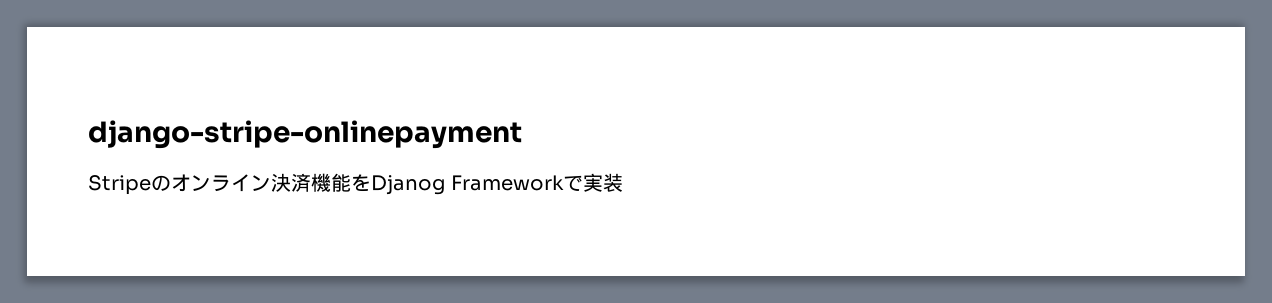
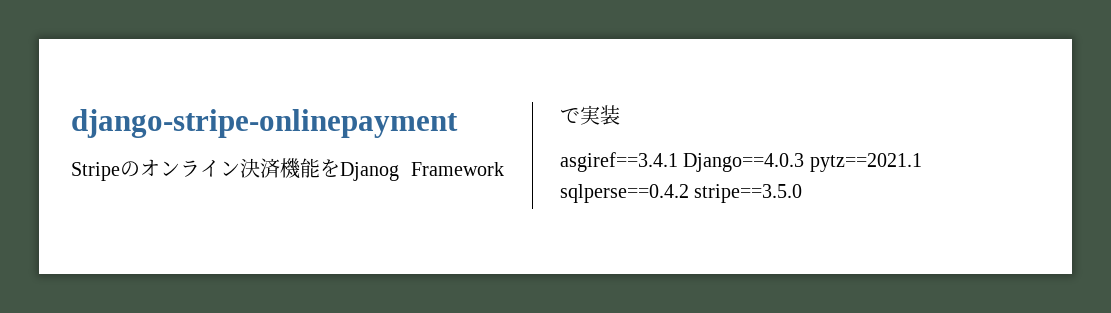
(624, 182) none -> [560,152,922,172] [560,184,803,203] // asgiref==3.4.1 Django==4.0.3 pytz==2021.1 sqlperse==0.4.2 stripe==3.5.0

